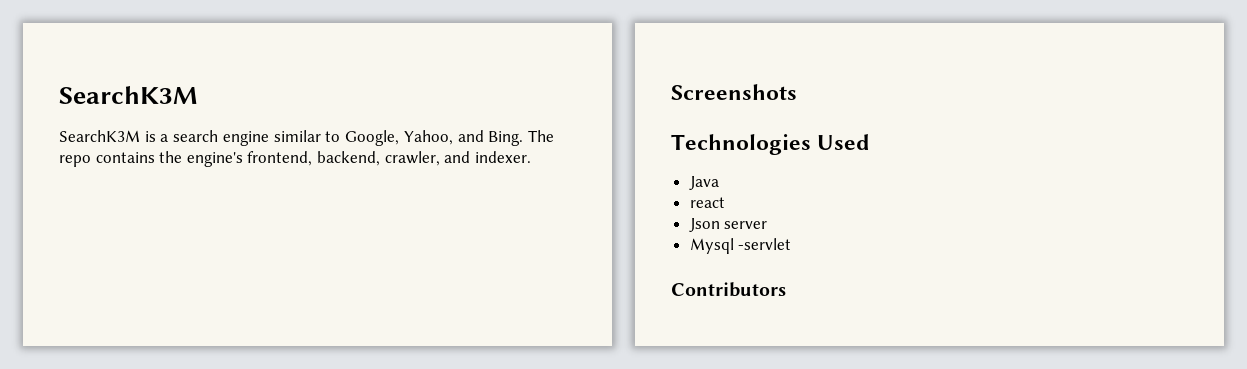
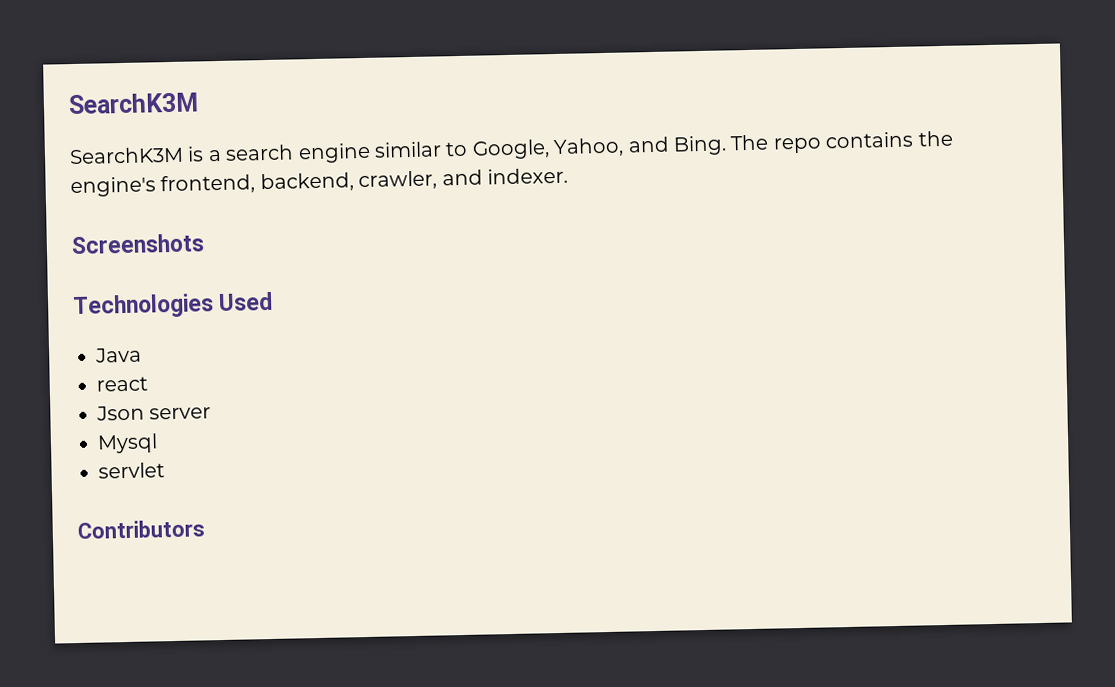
[738,238,792,250] -servlet -> [98,462,165,479] // servlet

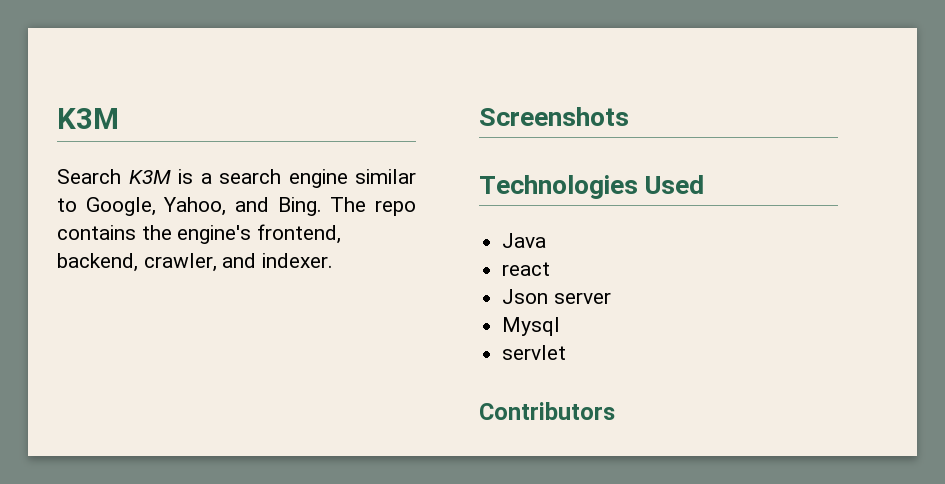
[68,92,199,115] [69,146,184,165] SearchK3M // SearchK3M -> [57,108,119,129] [57,169,171,184] K3M // Search K3M

